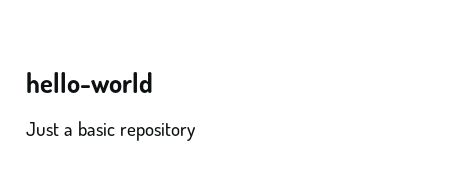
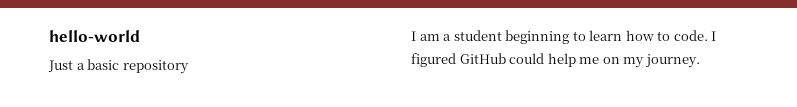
(197, 132) none -> [411,30,717,44] [411,53,700,68] // I am a student beginning to learn how to code. I figured GitHub could help me on my journey.

